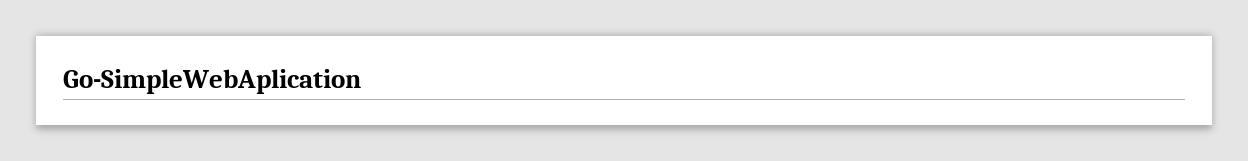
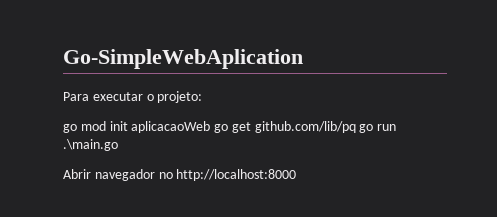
(361, 81) none -> [63,91,203,103] [63,121,397,133] [63,139,118,151] [63,169,297,181] // Para executar o projeto: // go mod init aplicacaoWeb go get github.com/lib/pq go run .\main.go // Abrir navegador no http://localhost:8000

